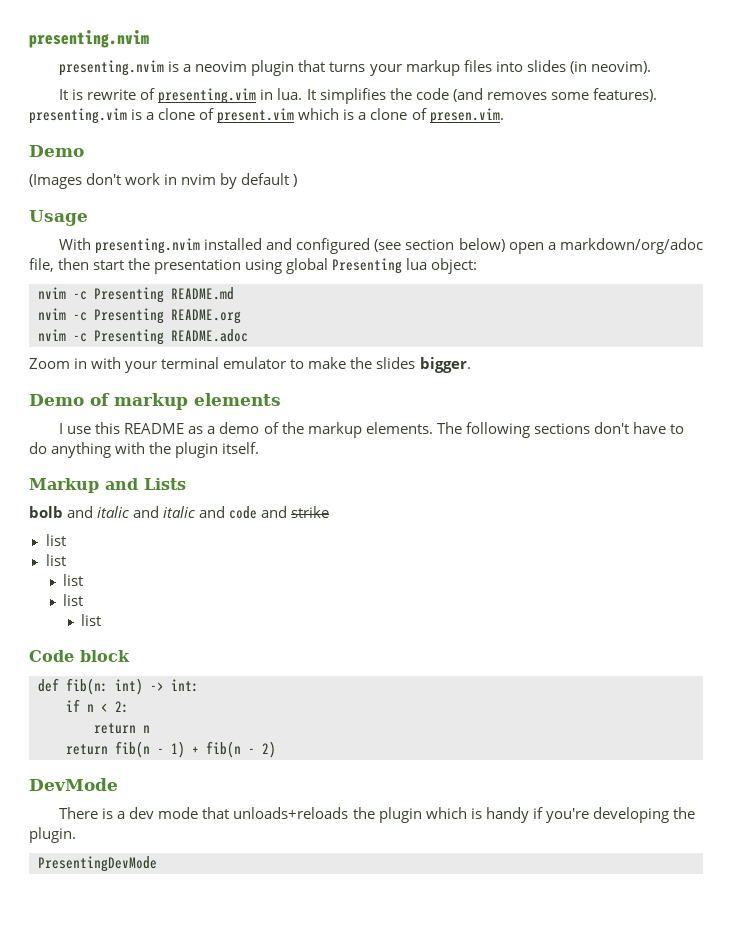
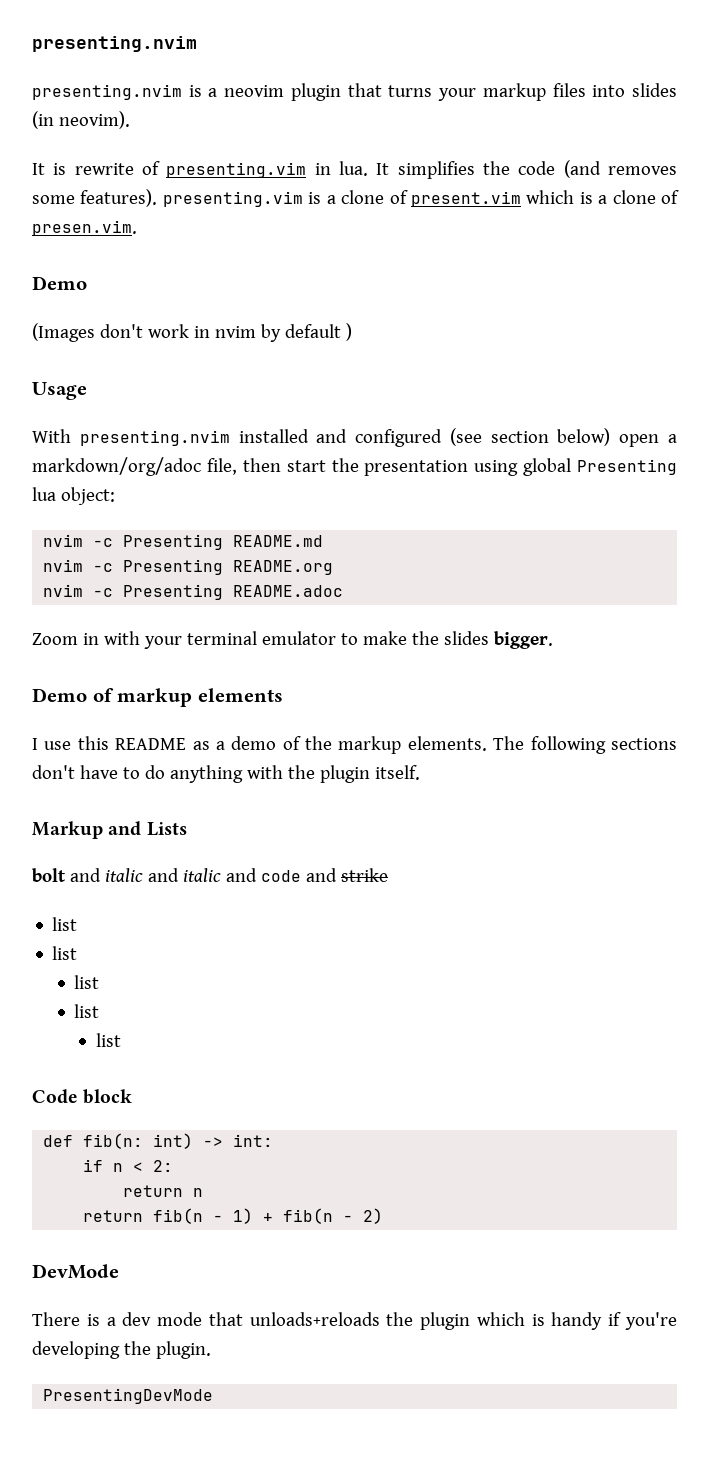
[29,506,63,518] bolb -> [32,868,66,882] bolt

